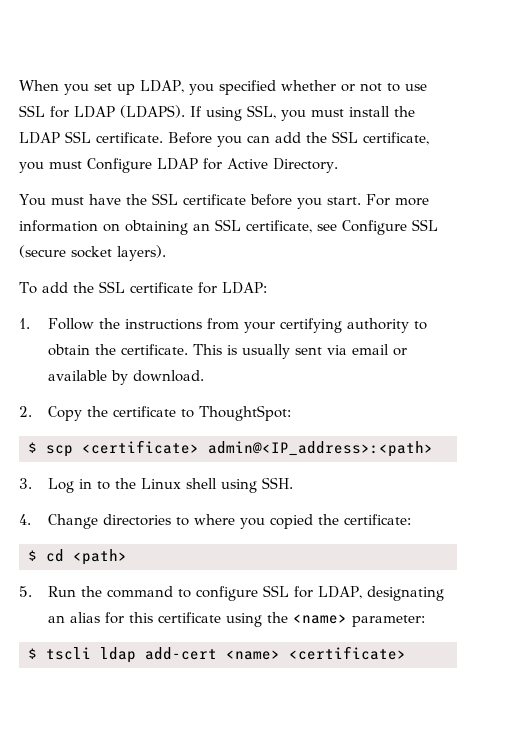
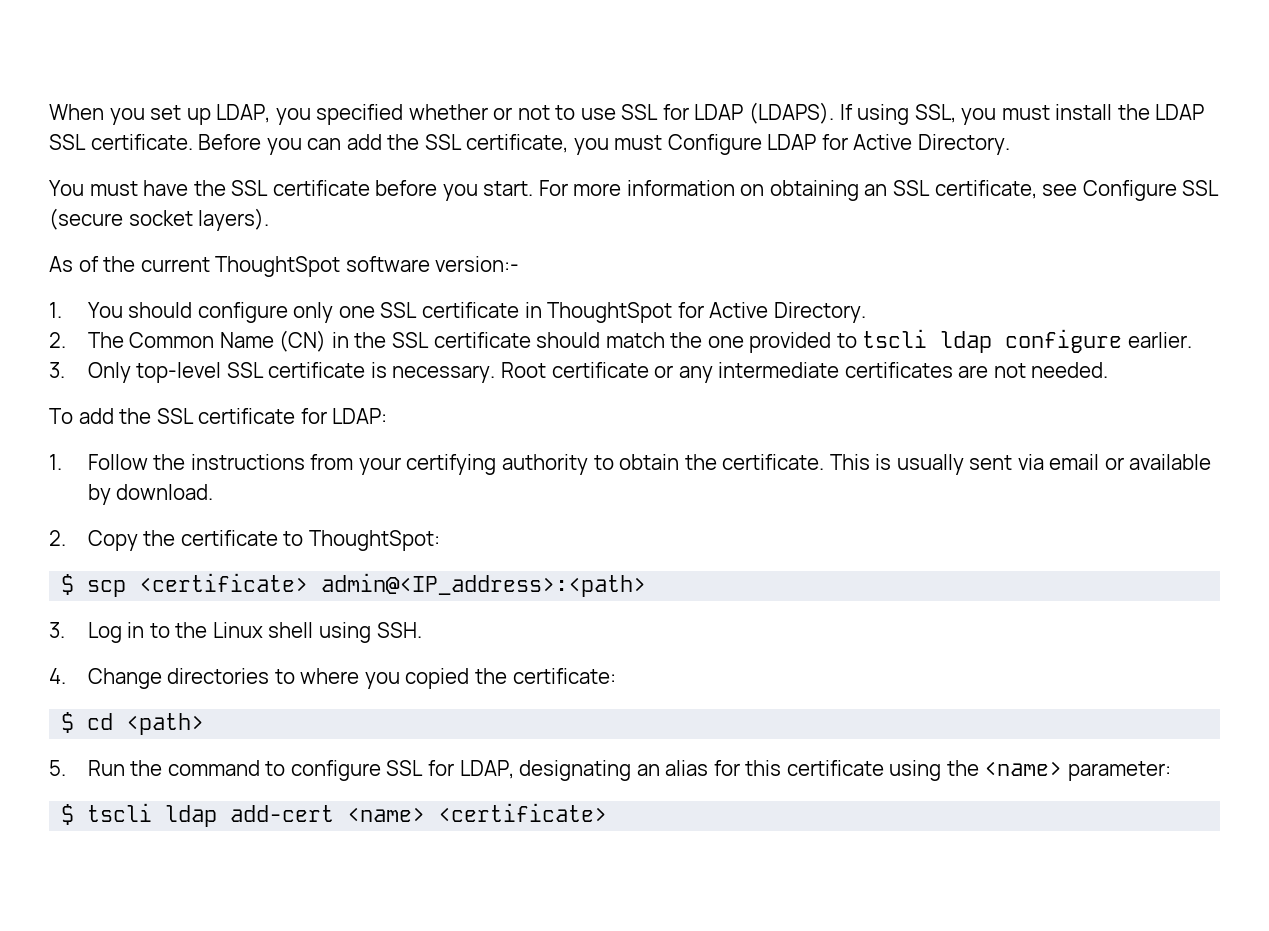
(166, 253) none -> [49,256,520,277] [49,302,866,323] [49,329,1192,353] [49,362,1109,383] // As of the current ThoughtSpot software version:- // 1. You should configure only one SSL certificate in ThoughtSpot for Active Directory. // 2. The Common Name (CN) in the SSL certificate should match the one provided to tscli ldap configure earlier. // 3. Only top-level SSL certificate is necessary. Root certificate or any intermediate certificates are not needed.

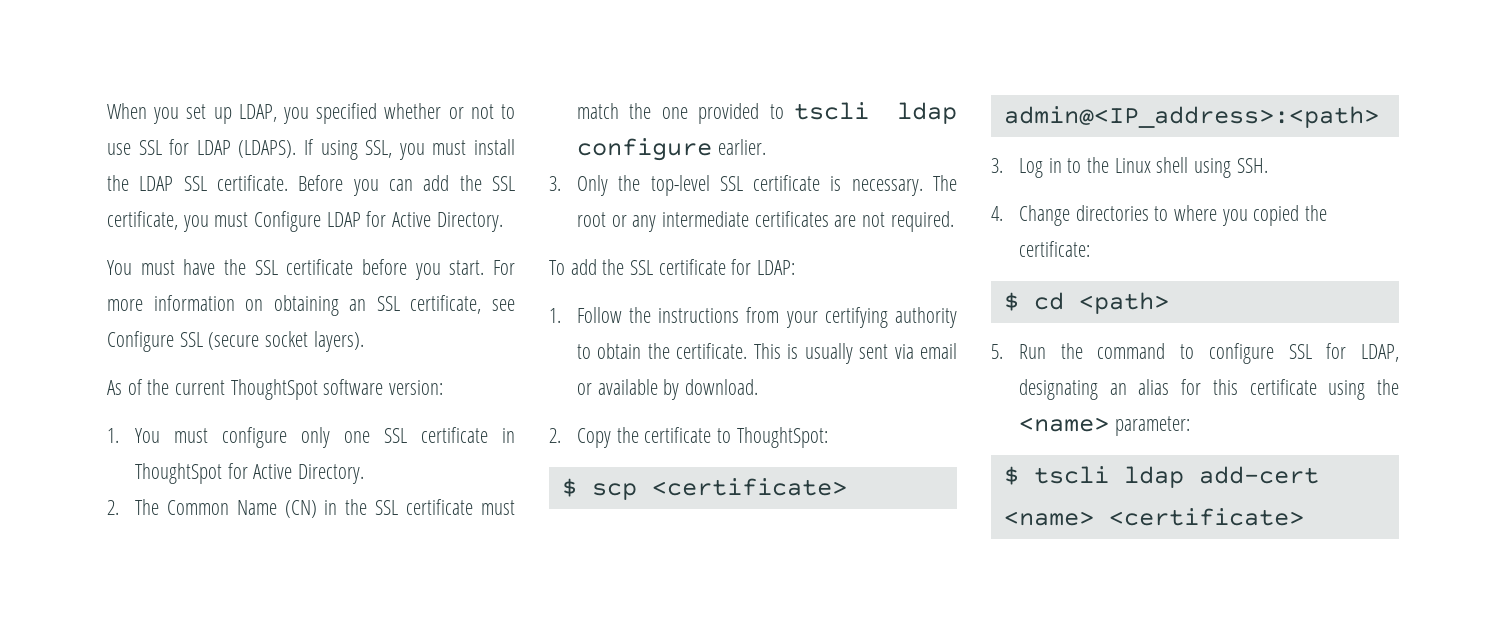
[435,256,520,272] version:- -> [389,380,444,395] version:
[128,302,193,318] should -> [173,428,208,443] must
[536,332,601,348] should -> [480,500,515,515] must
(131, 372) none -> [618,175,641,191] the
[500,362,649,378] Root certificate -> [933,175,957,191] [576,212,606,227] The root
[1031,362,1109,378] needed. -> [890,211,954,232] required.

